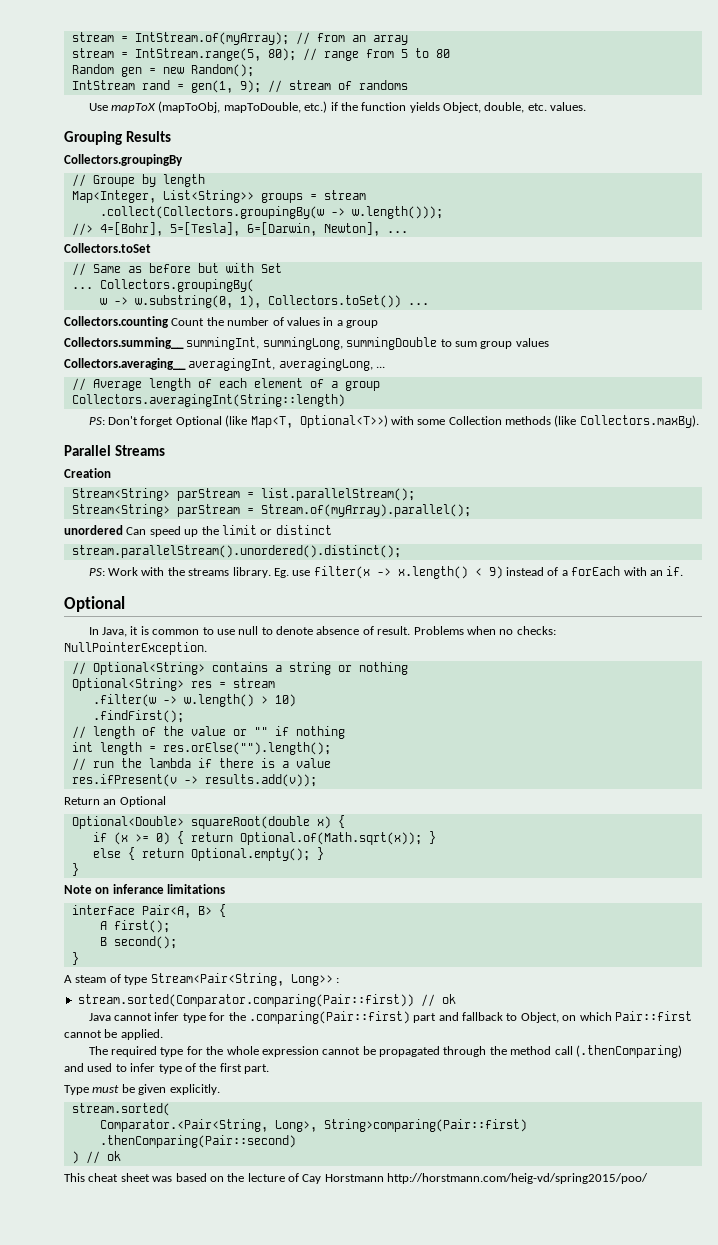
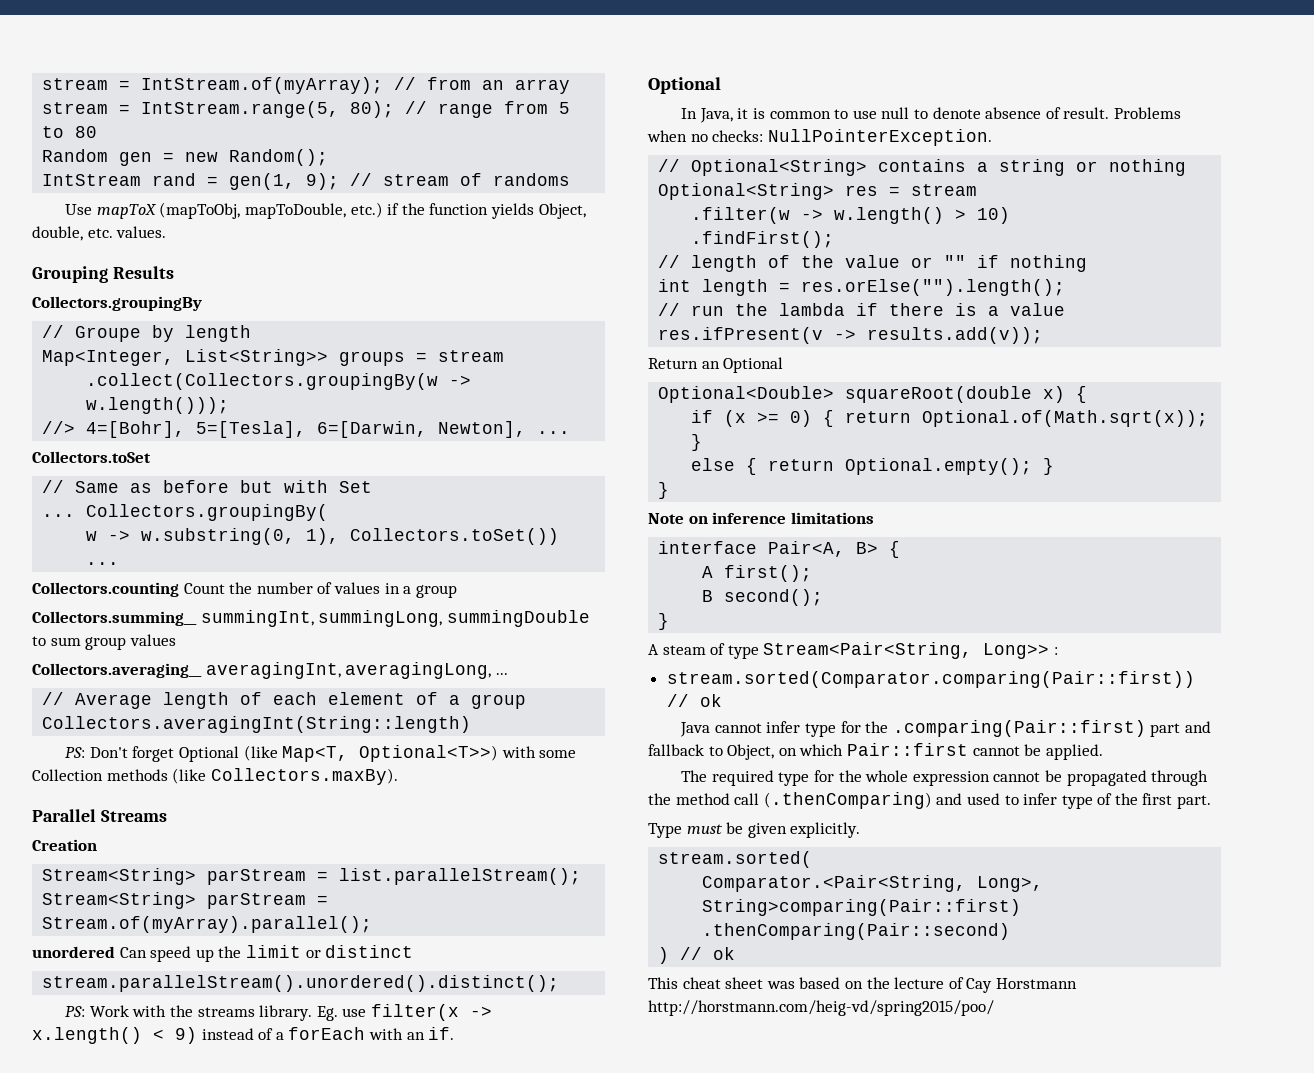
[112,884,164,894] inferance -> [712,512,787,524] inference

